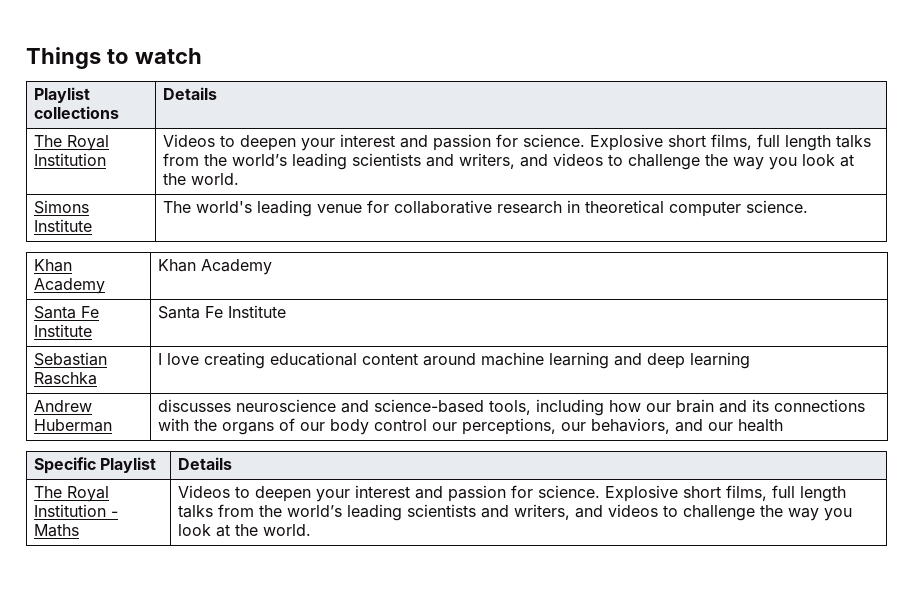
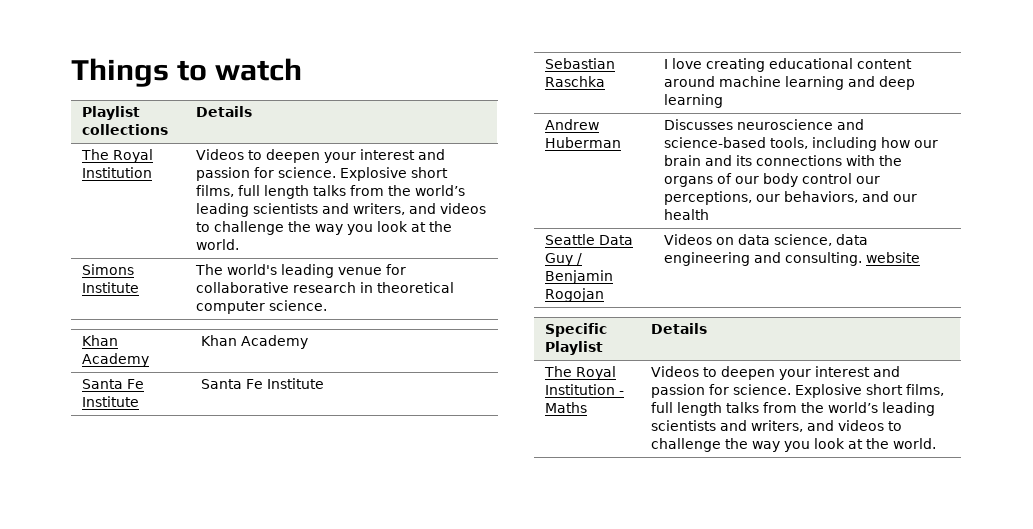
[157,399,231,412] discusses -> [663,119,733,130] Discusses
(783, 425) none -> [544,234,633,245] [544,253,582,266] [544,270,613,284] [544,288,604,302] [663,234,868,246] [663,252,920,266] // Seattle Data Guy / Benjamin Rogojan | Videos on data science, data engineering and consulting. website

